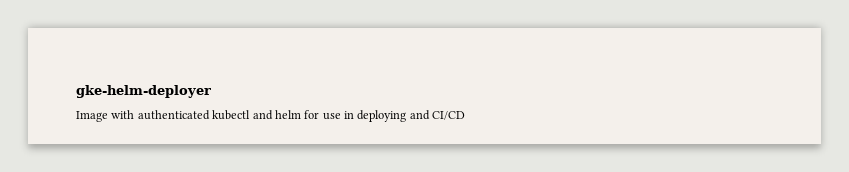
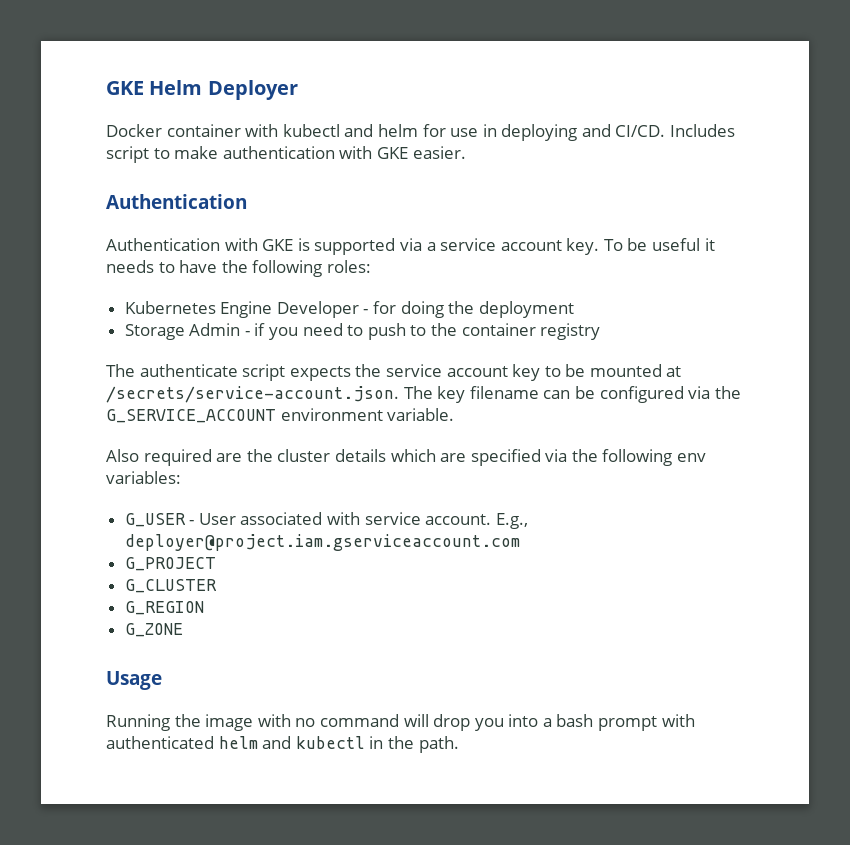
[76,85,211,98] [76,110,210,122] gke-helm-deployer // Image with authenticated -> [106,80,298,100] [106,124,279,137] GKE Helm Deployer // Docker container with
[432,111,466,120] CI/CD -> [615,124,736,137] [106,146,466,163] [106,194,247,209] [106,238,715,255] [106,260,371,277] [124,301,574,318] [124,323,601,340] [106,364,682,381] [106,386,741,403] [106,408,455,423] [106,449,707,466] [106,471,181,484] [124,512,528,529] [124,534,520,551] [124,557,216,571] [124,579,217,593] [124,601,204,615] [124,623,183,637] [106,671,162,690] [106,714,695,731] [106,736,459,753] CI/CD. Includes script to make authentication with GKE easier. // Authentication // Authentication with GKE is supported via a service account key. To be useful it needs to have the following roles: // Kubernetes Engine Developer - for doing the deployment // Storage Admin - if you need to push to the container registry // The authenticate script expects the service account key to be mounted at /secrets/service-account.json. The key filename can be configured via the G_SERVICE_ACCOUNT environment variable. // Also required are the cluster details which are specified via the following env variables: // G_USER - User associated with service account. E.g., deployer@project.iam.gserviceaccount.com // G_PROJECT // G_CLUSTER // G_REGION // G_ZONE // Usage // Running the image with no command will drop you into a bash prompt with authenticated helm and kubectl in the path.

